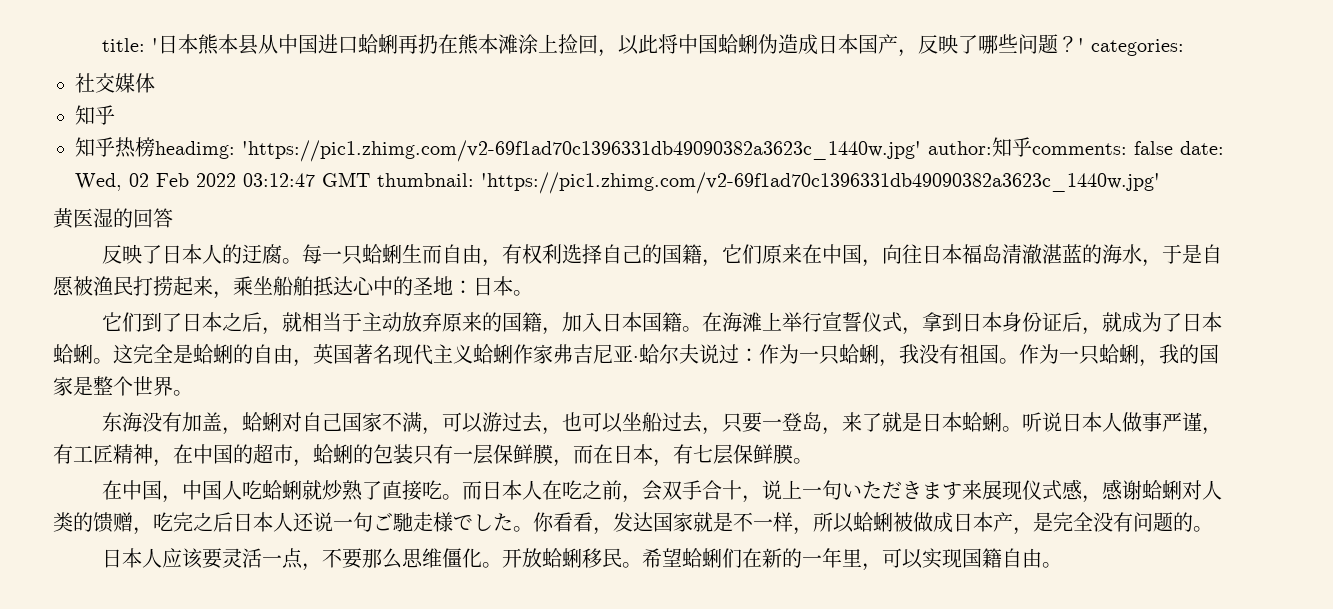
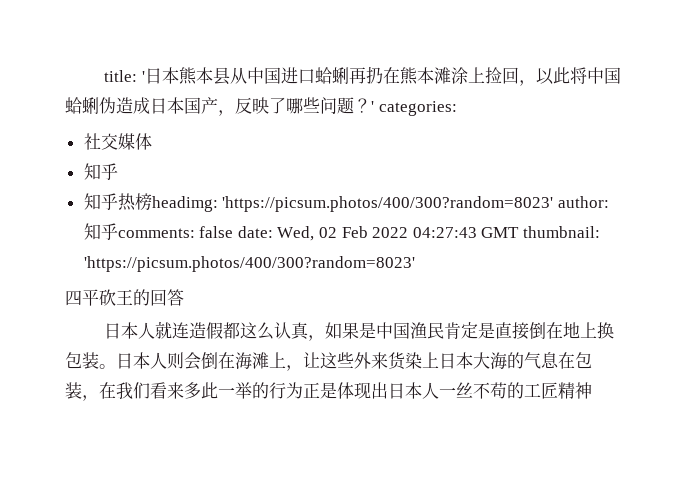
[242,140,921,162] 'https://pic1.zhimg.com/v2-69f1ad70c1396331db49090382a3623c_1440w.jpg' -> [222,196,554,212] 'https://picsum.photos/400/300?random=8023'
[243,173,315,187] 03:12:47 -> [412,227,477,238] 04:27:43
[481,172,1160,194] [53,208,113,229] 'https://pic1.zhimg.com/v2-69f1ad70c1396331db49090382a3623c_1440w.jpg' // 黄医湿 -> [83,256,415,272] [65,289,133,306] 'https://picsum.photos/400/300?random=8023' // 四平砍王
[102,244,1223,267] [53,276,533,299] [102,312,1223,335] [53,344,1219,367] [53,376,193,396] [102,412,1223,435] [53,444,813,467] [102,479,1223,503] [53,512,1213,535] [102,548,1063,571] 反映了日本人的迂腐。每一只蛤蜊生而自由，有权利选择自己的国籍，它们原来在中国，向往日本福岛清澈湛蓝的海水，于是自愿被渔民打捞起来，乘坐船舶抵达心中的圣地：日本。 // 它们到了日本之后，就相当于主动放弃原来的国籍，加入日本国籍。在海滩上举行宣誓仪式，拿到日本身份证后，就成为了日本蛤蜊。这完全是蛤蜊的自由，英国著名现代主义蛤蜊作家弗吉尼亚·蛤尔夫说过：作为一只蛤蜊，我没有祖国。作为一只蛤蜊，我的国家是整个世界。 // 东海没有加盖，蛤蜊对自己国家不满，可以游过去，也可以坐船过去，只要一登岛，来了就是日本蛤蜊。听说日本人做事严谨，有工匠精神，在中国的超市，蛤蜊的包装只有一层保鲜膜，而在日本，有七层保鲜膜。 // 在中国，中国人吃蛤蜊就炒熟了直接吃。而日本人在吃之前，会双手合十，说上一句いただきます来展现仪式感，感谢蛤蜊对人类的馈赠，吃完之后日本人还说一句ご馳走様でした。你看看，发达国家就是不一样，所以蛤蜊被做成日本产，是完全没有问题的。 // 日本人应该要灵活一点，不要那么思维僵化。开放蛤蜊移民。希望蛤蜊们在新的一年里，可以实现国籍自由。 -> [104,321,615,341] [65,352,592,371] [65,382,592,401] 日本人就连造假都这么认真，如果是中国渔民肯定是直接倒在地上换包装。日本人则会倒在海滩上，让这些外来货染上日本大海的气息在包装，在我们看来多此一举的行为正是体现出日本人一丝不苟的工匠精神

